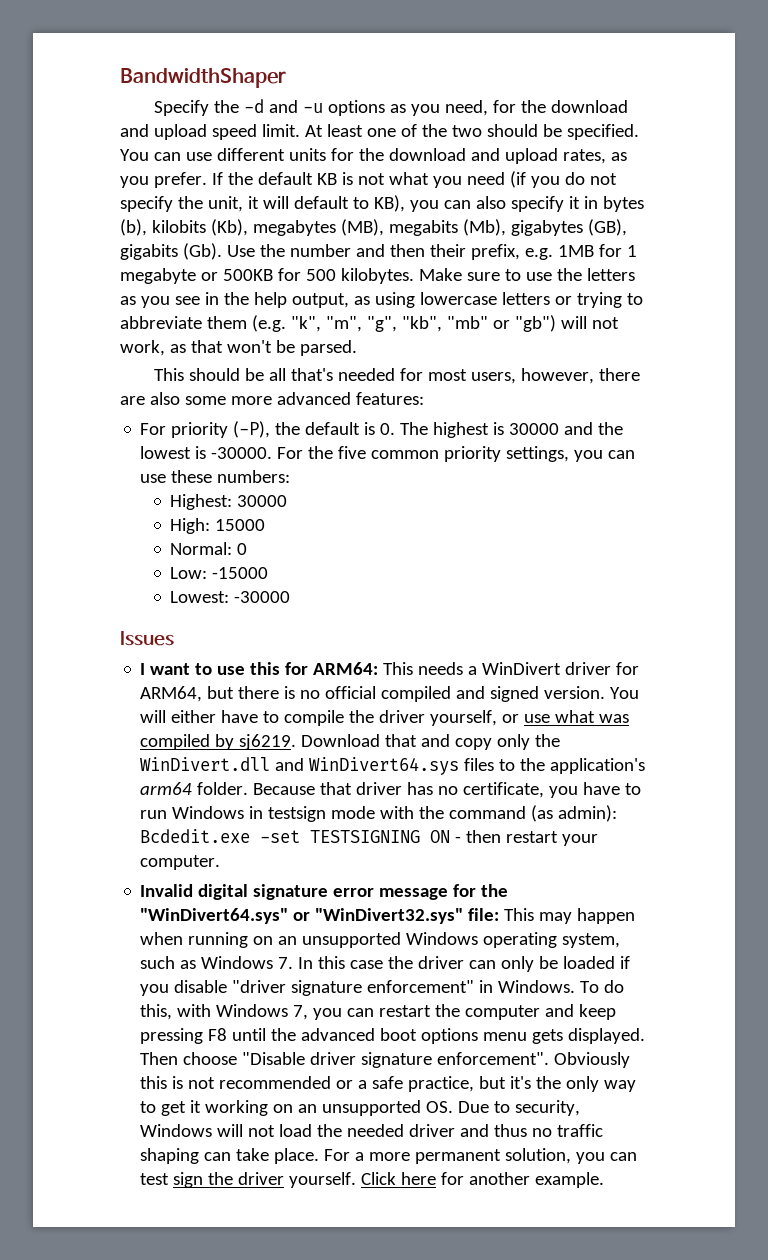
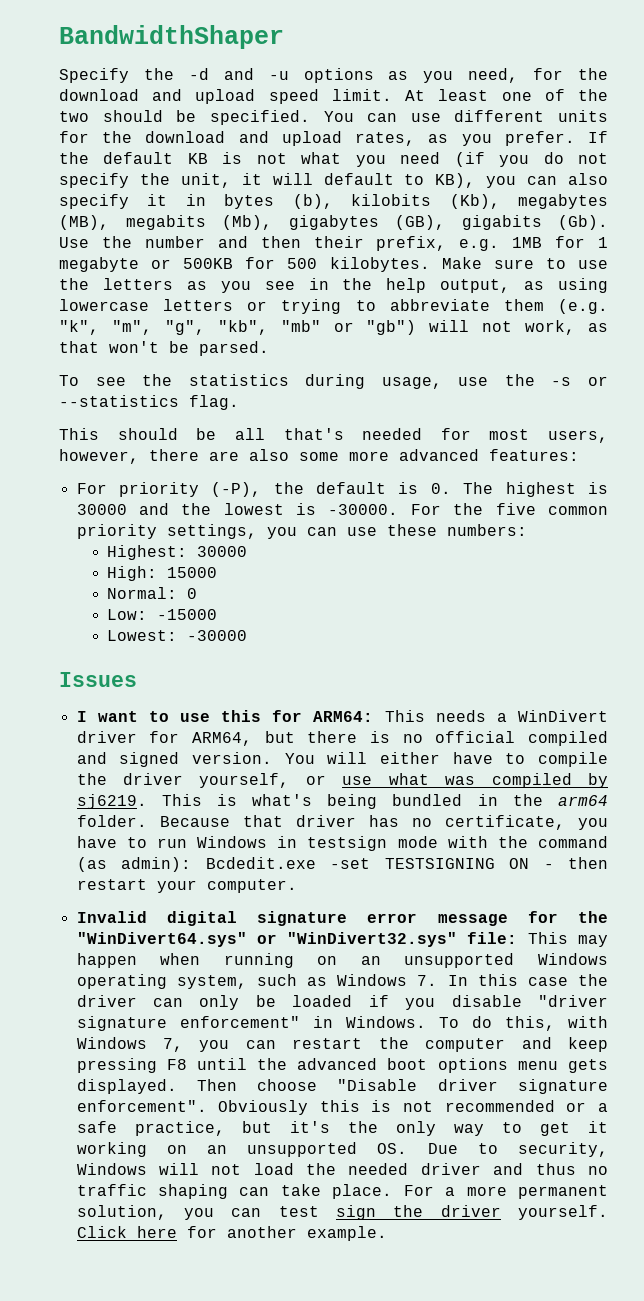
(357, 348) none -> [59,374,608,389] [59,395,239,410] // To see the statistics during usage, use the -s or --statistics flag.
[301,734,561,750] [140,757,646,775] Download that and copy only the WinDivert.dll and WinDivert64.sys files to the application's -> [161,794,543,809] This is what's being bundled in the

